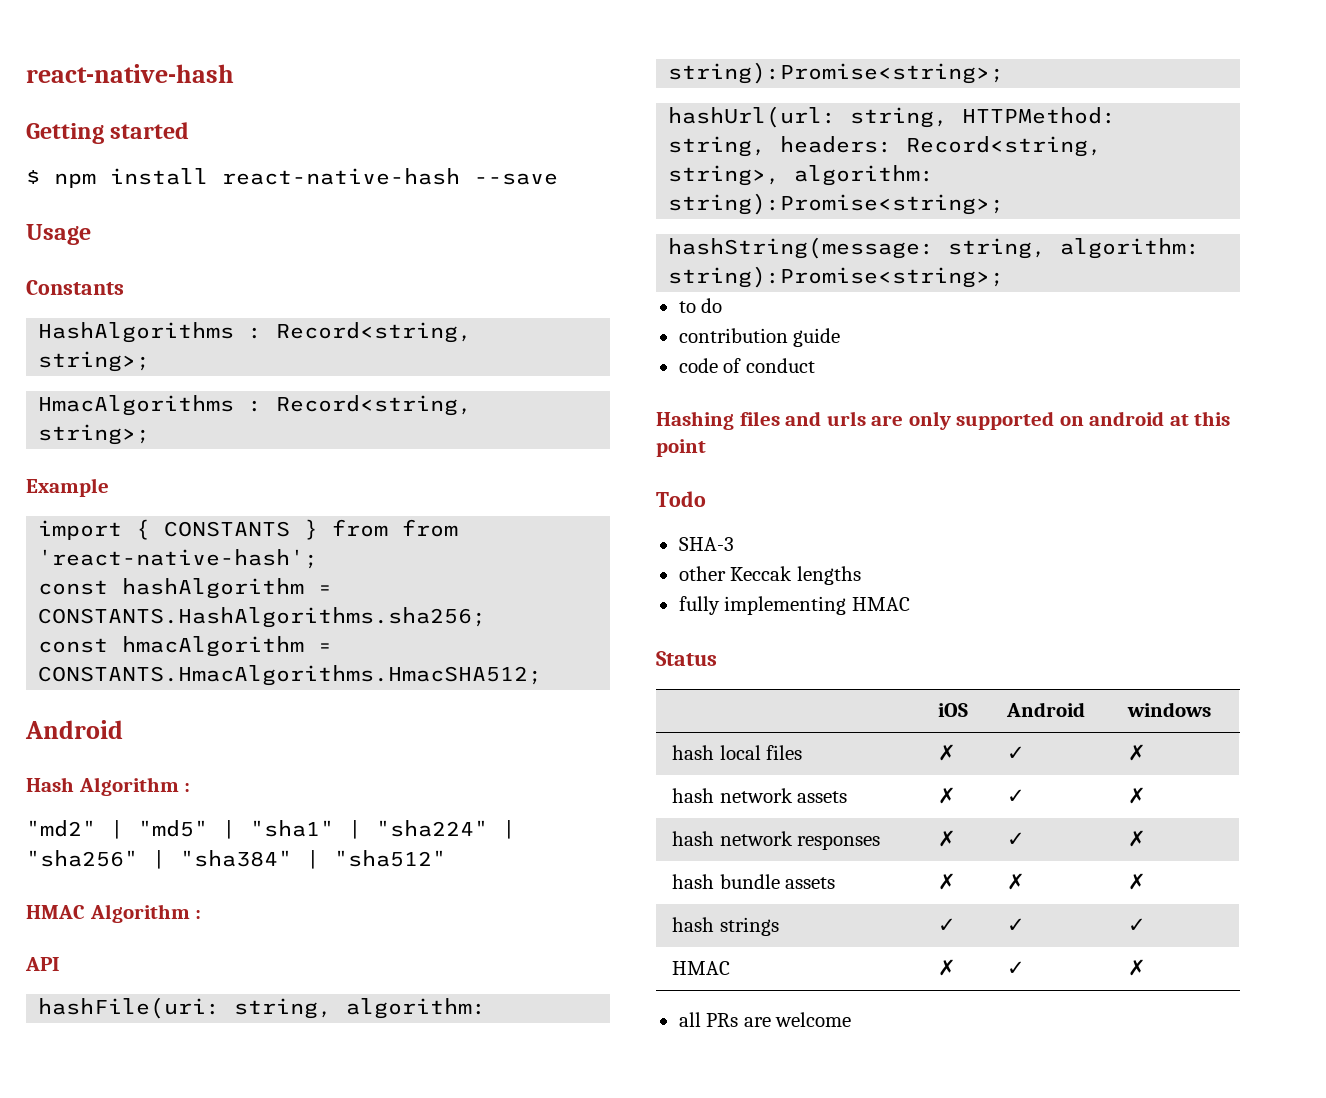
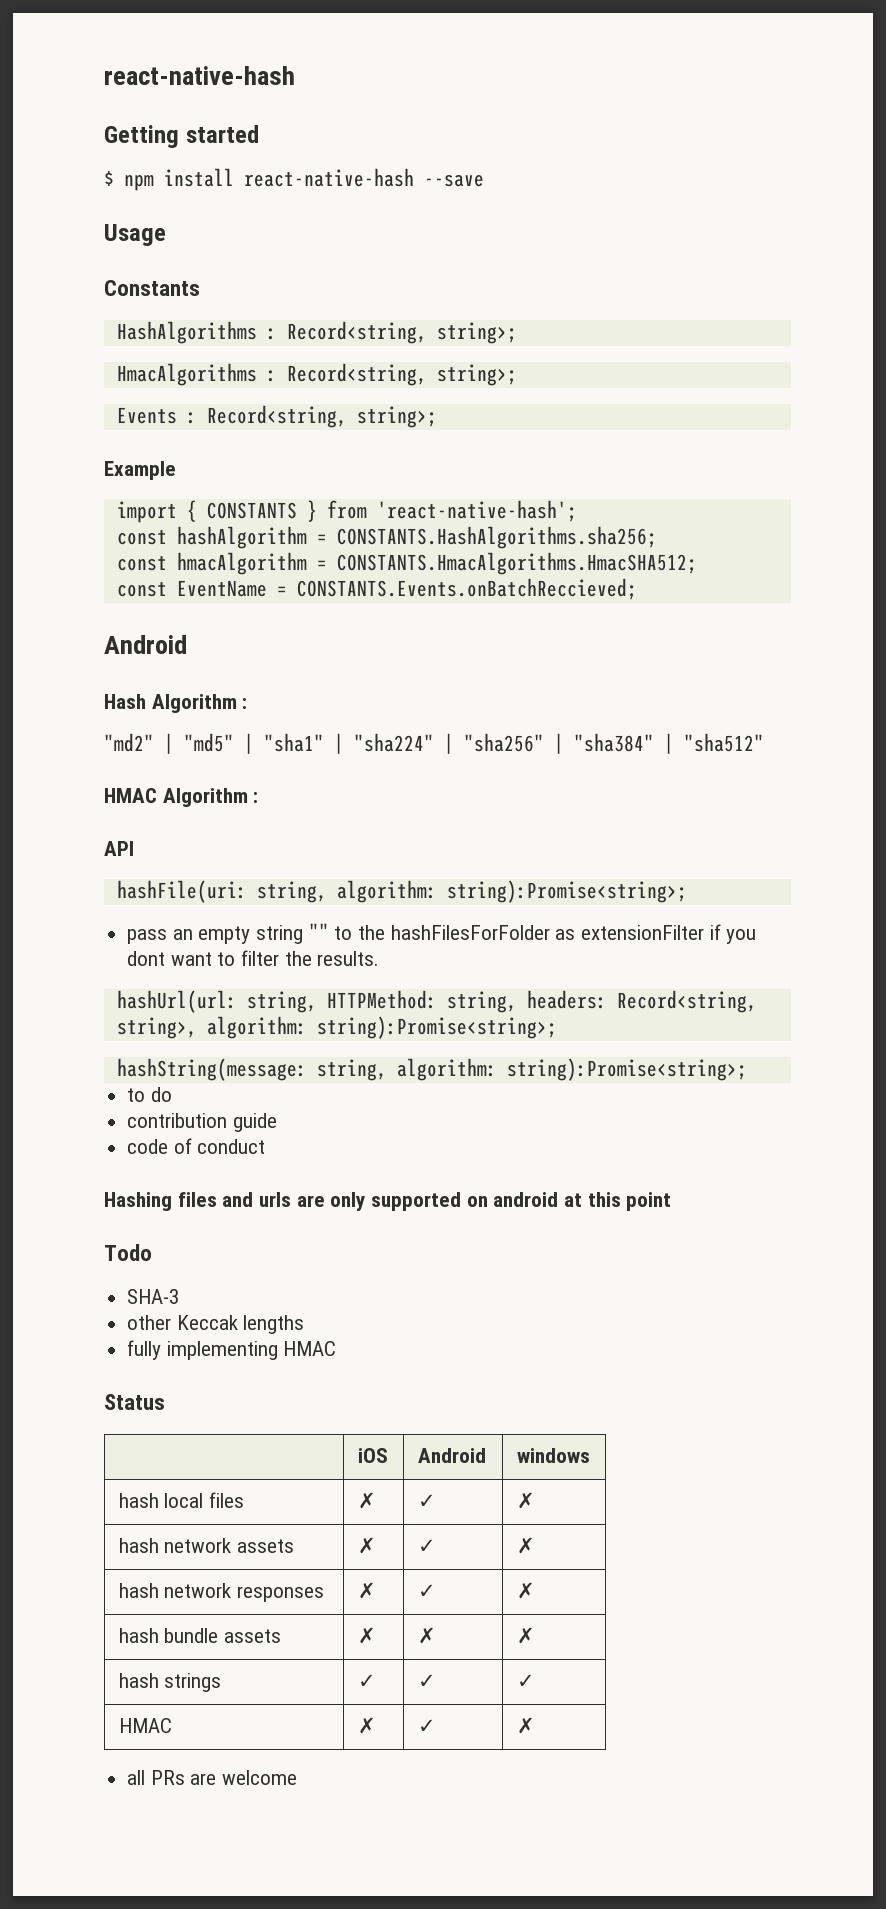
(151, 434) none -> [116,405,437,428] // Events : Record<string, string>;
[402,519,459,537] from -> (367, 509) none
(543, 675) none -> [116,578,637,600] // const EventName = CONSTANTS.Events.onBatchReccieved;
(1005, 73) none -> [127,923,757,944] [127,950,380,966] // pass an empty string "" to the hashFilesForFolder as extensionFilter if you dont want to filter the results.

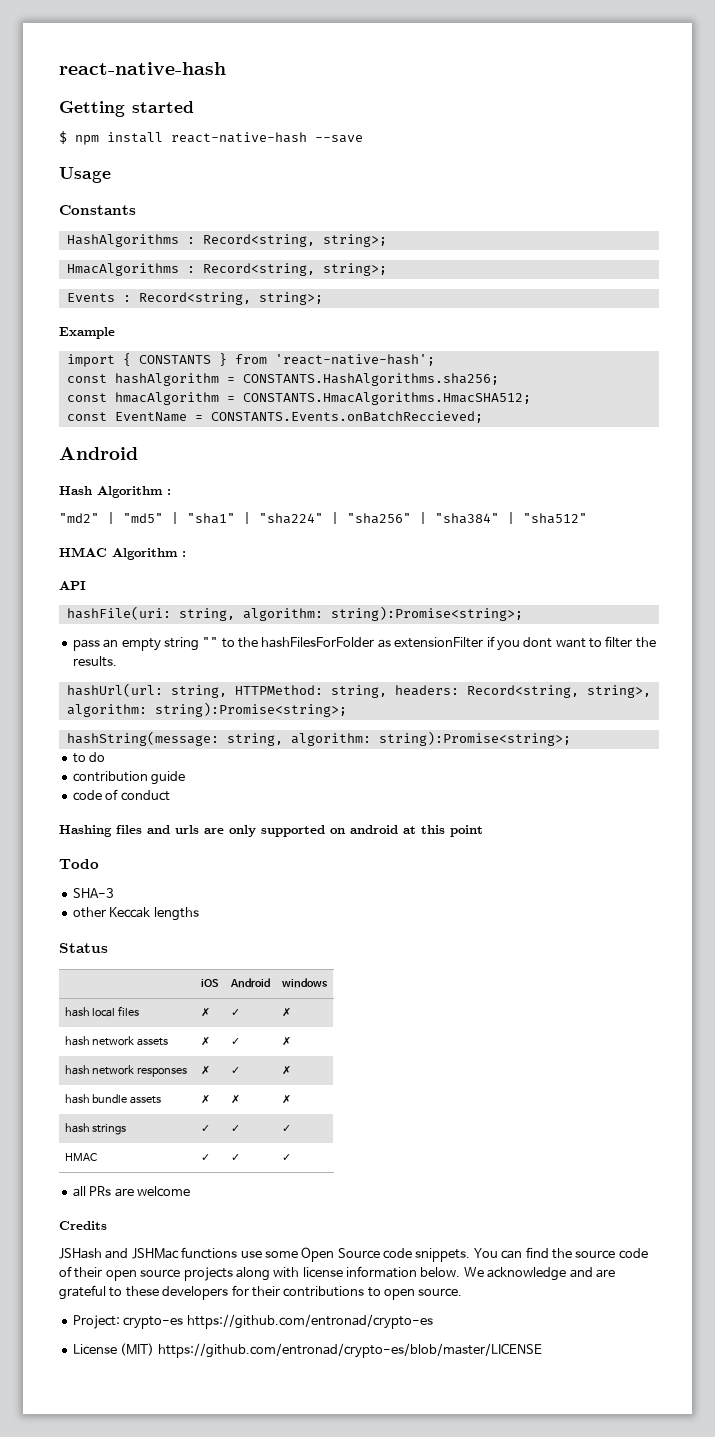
[127,1340,337,1360] // fully implementing HMAC -> (199, 914) none
[357,1717,376,1734] [417,1719,436,1733] [516,1717,535,1734] ✗ | ✓ | ✗ -> [200,1154,210,1161] [230,1154,240,1161] [281,1154,291,1161] ✓ | ✓ | ✓
(298, 1777) none -> [59,1221,107,1230] [59,1247,648,1262] [59,1266,615,1281] [59,1285,463,1300] [72,1314,433,1329] [72,1343,542,1358] // Credits // JSHash and JSHMac functions use some Open Source code snippets. You can find the source code of their open source projects along with license information below. We acknowledge and are grateful to these developers for their contributions to open source. // Project: crypto-es https://github.com/entronad/crypto-es // License (MIT) https://github.com/entronad/crypto-es/blob/master/LICENSE

